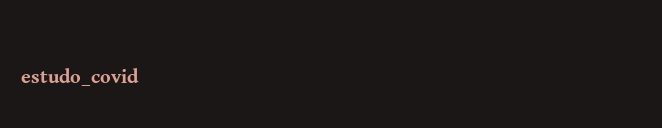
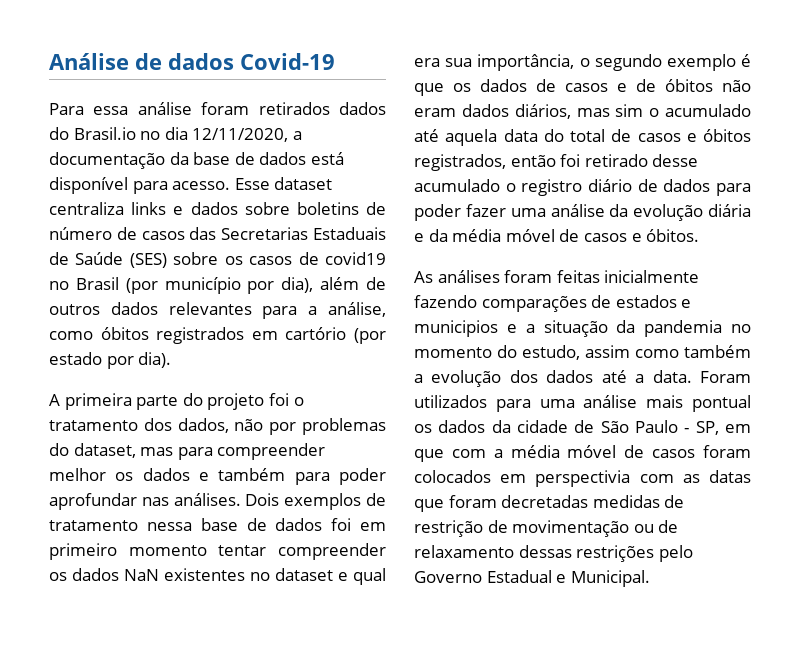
[21,68,139,86] estudo_covid -> [49,53,335,70] [49,102,386,115] [49,127,302,142] [49,152,344,169] [49,177,333,194] [49,202,386,215] [49,227,387,240] [49,252,386,268] [49,277,386,294] [49,302,387,319] [49,327,386,344] [49,352,172,369] [49,393,304,410] [49,418,386,435] [49,443,326,460] [49,468,386,485] [49,493,387,510] [49,518,386,531] [49,543,387,560] [49,568,386,585] [414,54,751,71] [414,79,751,96] [414,104,751,119] [414,129,751,146] [414,154,699,171] [414,179,751,196] [414,204,751,221] [414,229,700,242] [414,270,700,283] [414,295,692,312] [414,320,751,337] [414,345,751,360] [414,370,751,387] [414,395,751,412] [414,420,751,435] [414,445,751,462] [414,470,751,487] [414,495,685,512] [414,520,679,537] [414,545,693,562] [414,570,650,587] Análise de dados Covid-19 // Para essa análise foram retirados dados do Brasil.io no dia 12/11/2020, a documentação da base de dados está disponível para acesso. Esse dataset centraliza links e dados sobre boletins de número de casos das Secretarias Estaduais de Saúde (SES) sobre os casos de covid19 no Brasil (por município por dia), além de outros dados relevantes para a análise, como óbitos registrados em cartório (por estado por dia). // A primeira parte do projeto foi o tratamento dos dados, não por problemas do dataset, mas para compreender melhor os dados e também para poder aprofundar nas análises. Dois exemplos de tratamento nessa base de dados foi em primeiro momento tentar compreender os dados NaN existentes no dataset e qual era sua importância, o segundo exemplo é que os dados de casos e de óbitos não eram dados diários, mas sim o acumulado até aquela data do total de casos e óbitos registrados, então foi retirado desse acumulado o registro diário de dados para poder fazer uma análise da evolução diária e da média móvel de casos e óbitos. // As análises foram feitas inicialmente fazendo comparações de estados e municipios e a situação da pandemia no momento do estudo, assim como também a evolução dos dados até a data. Foram utilizados para uma análise mais pontual os dados da cidade de São Paulo - SP, em que com a média móvel de casos foram colocados em perspectivia com as datas que foram decretadas medidas de restrição de movimentação ou de relaxamento dessas restrições pelo Governo Estadual e Municipal.

